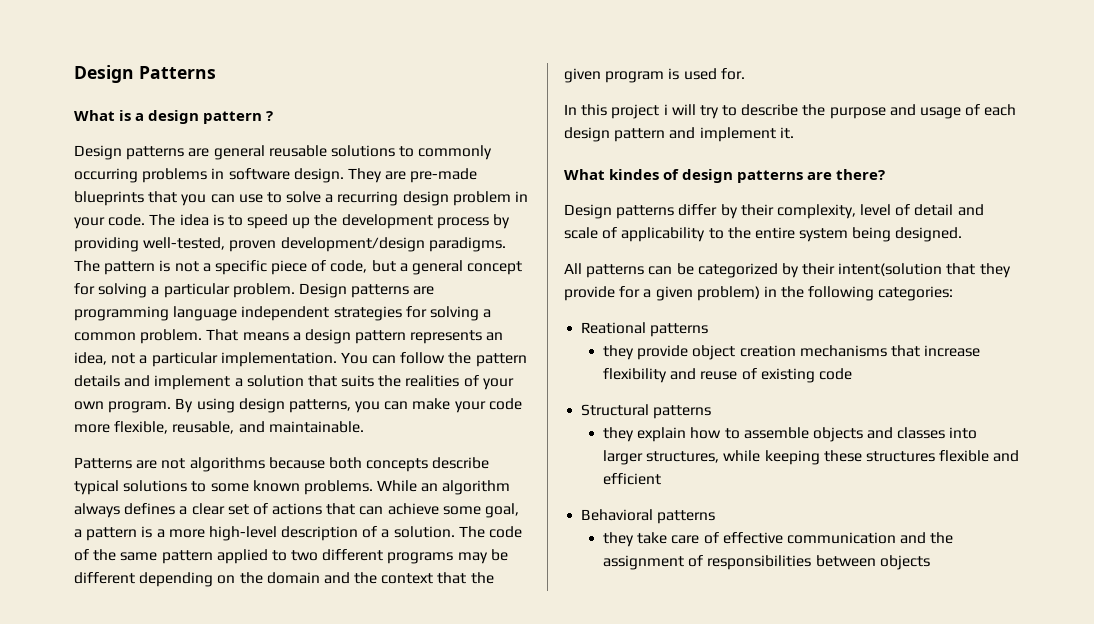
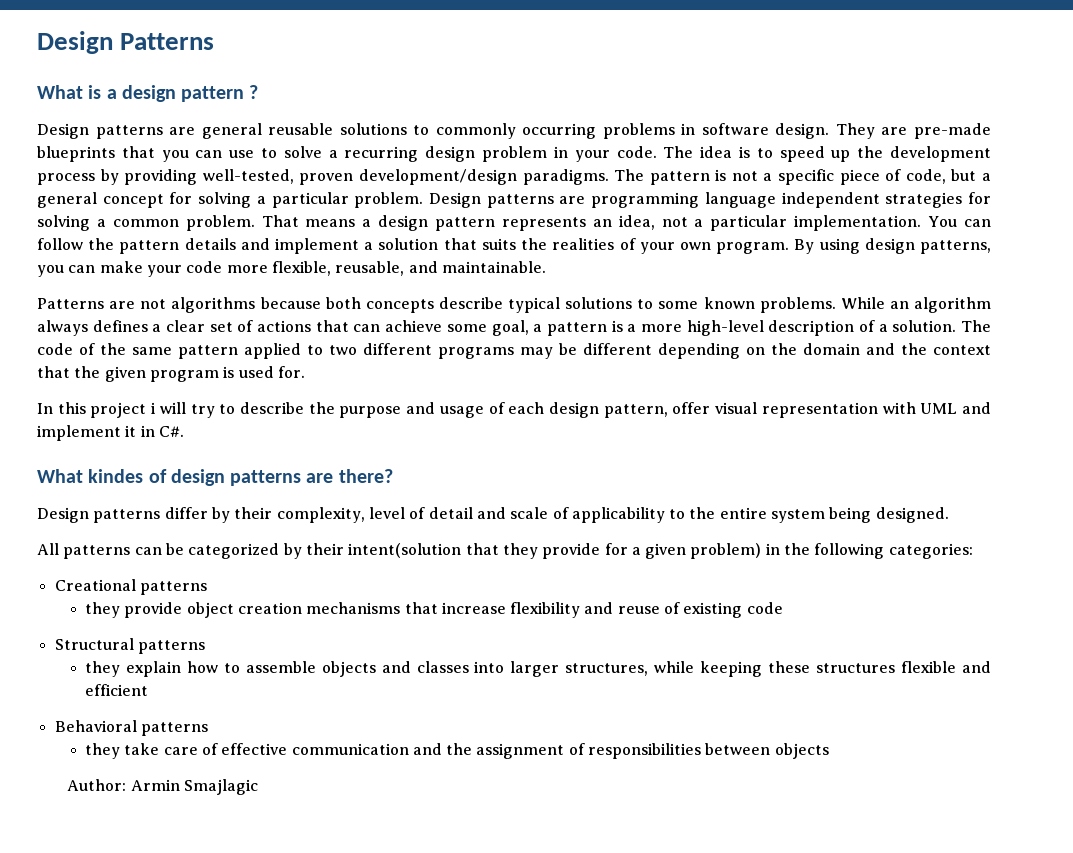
[614,127,794,142] pattern and implement it. -> [603,402,991,418] [37,425,184,441] pattern, offer visual representation with UML and implement it in C#.
[581,322,647,334] Reational -> [54,579,136,591] Creational
(930, 562) none -> [67,779,258,795] // Author: Armin Smajlagic

